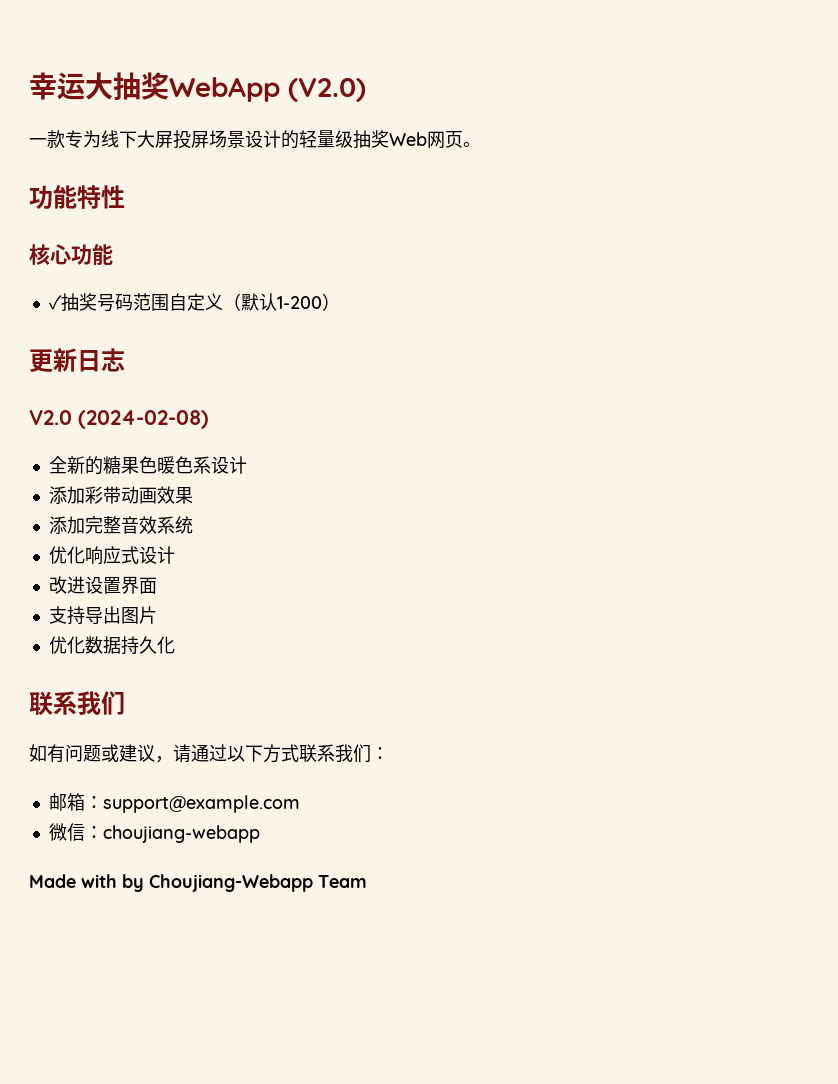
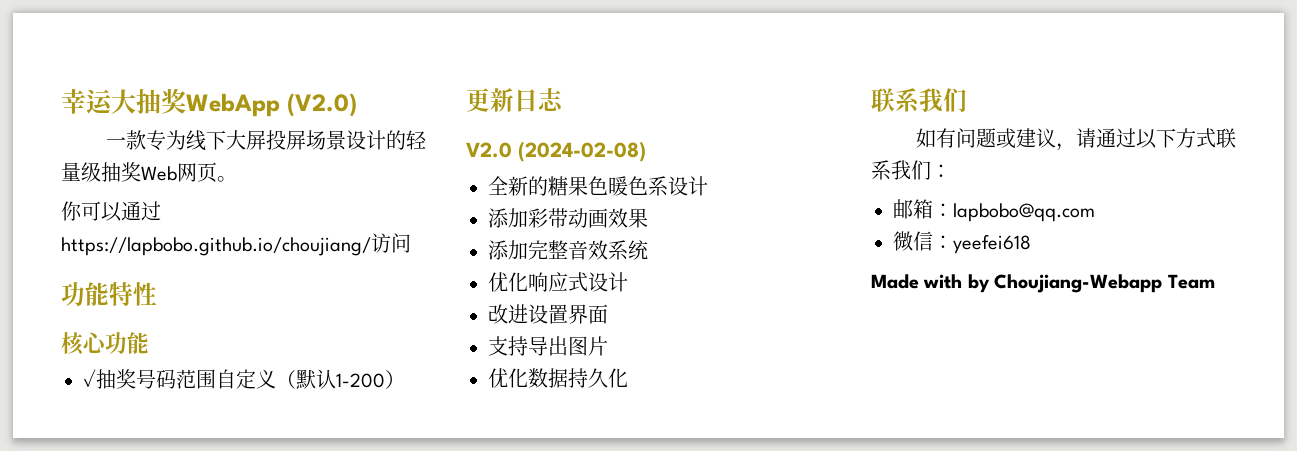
(481, 144) none -> [61,201,161,222] [61,233,411,256] // 你可以通过https://lapbobo.github.io/choujiang/访问
[102,795,300,813] support@example.com -> [953,203,1095,222] lapbobo@qq.com
[102,825,260,843] choujiang-webapp -> [953,235,1031,254] yeefei618

